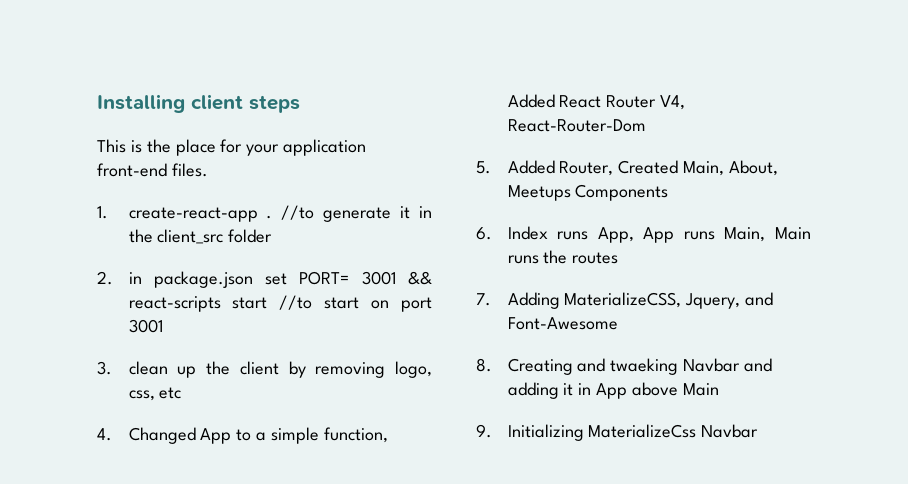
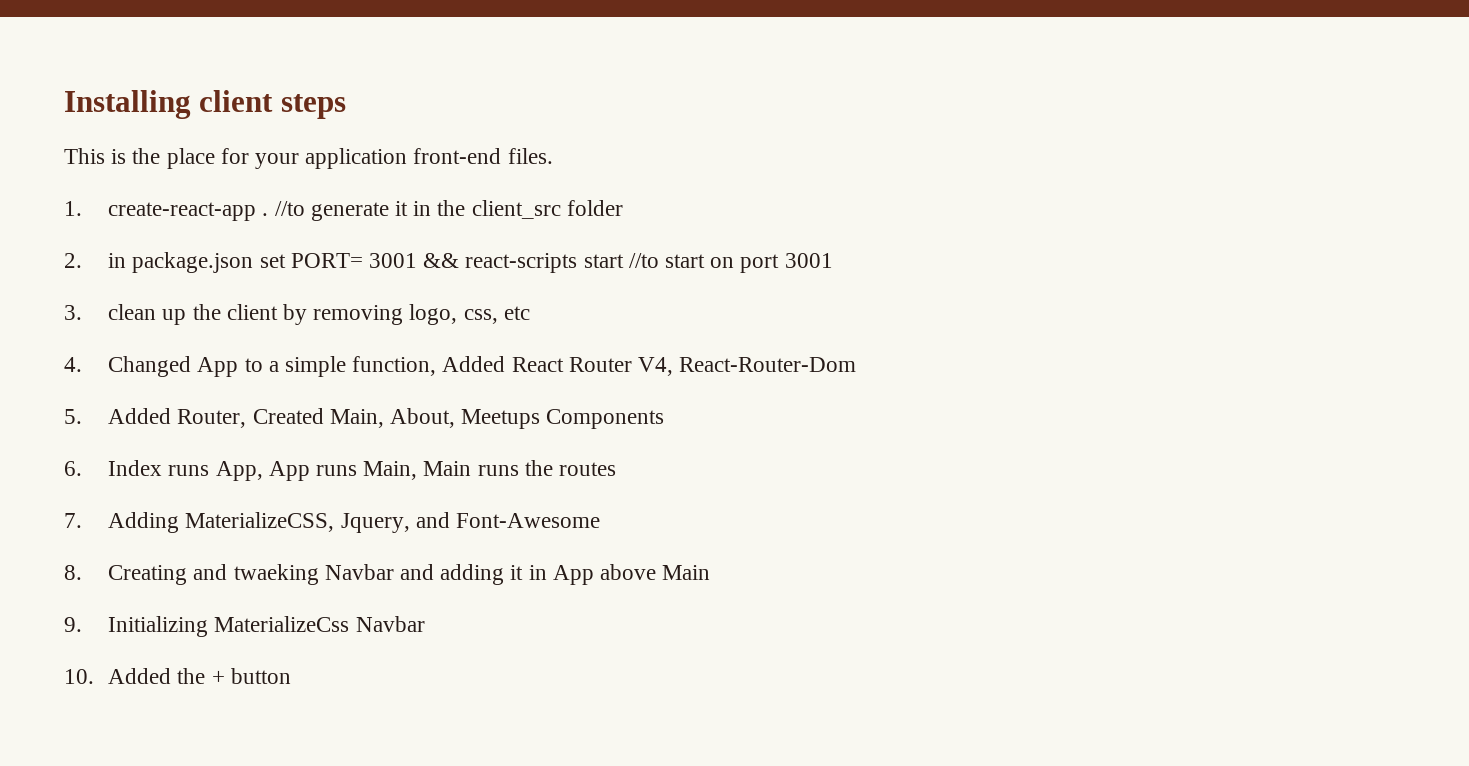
(759, 431) none -> [64,668,291,684] // 10. Added the + button

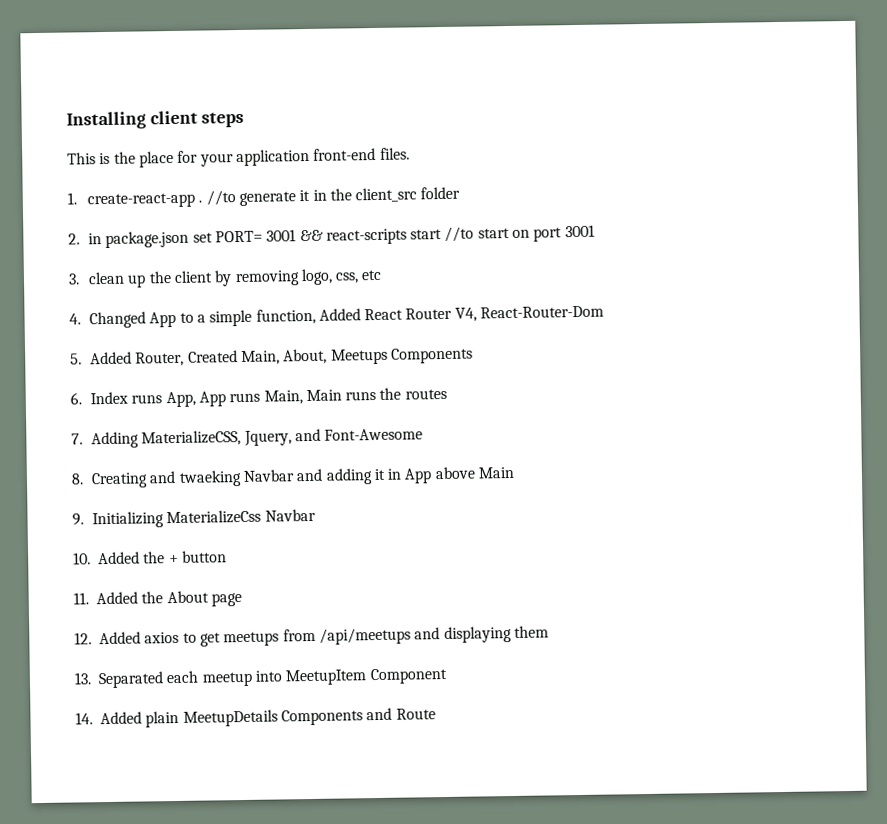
(291, 676) none -> [73,590,242,607] [74,625,549,647] [74,667,448,689] [75,707,436,728] // 11. Added the About page // 12. Added axios to get meetups from /api/meetups and displaying them // 13. Separated each meetup into MeetupItem Component // 14. Added plain MeetupDetails Components and Route

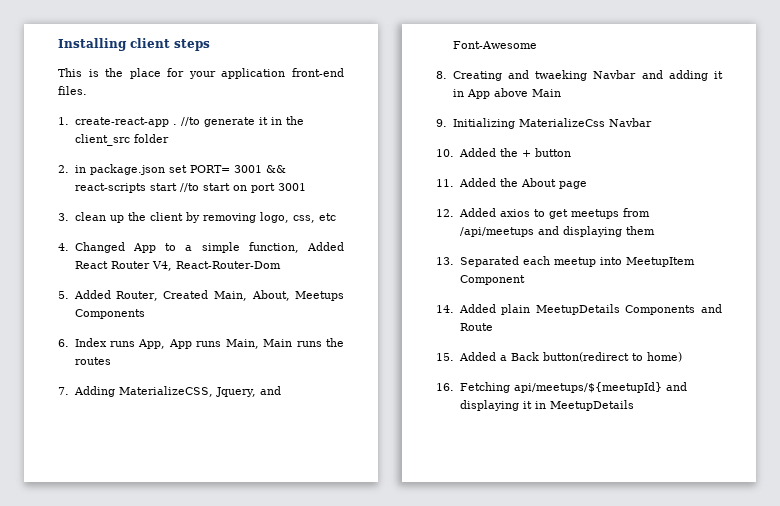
(436, 714) none -> [436,352,682,362] [436,382,687,393] [459,400,634,411] // 15. Added a Back button(redirect to home) // 16. Fetching api/meetups/${meetupId} and displaying it in MeetupDetails

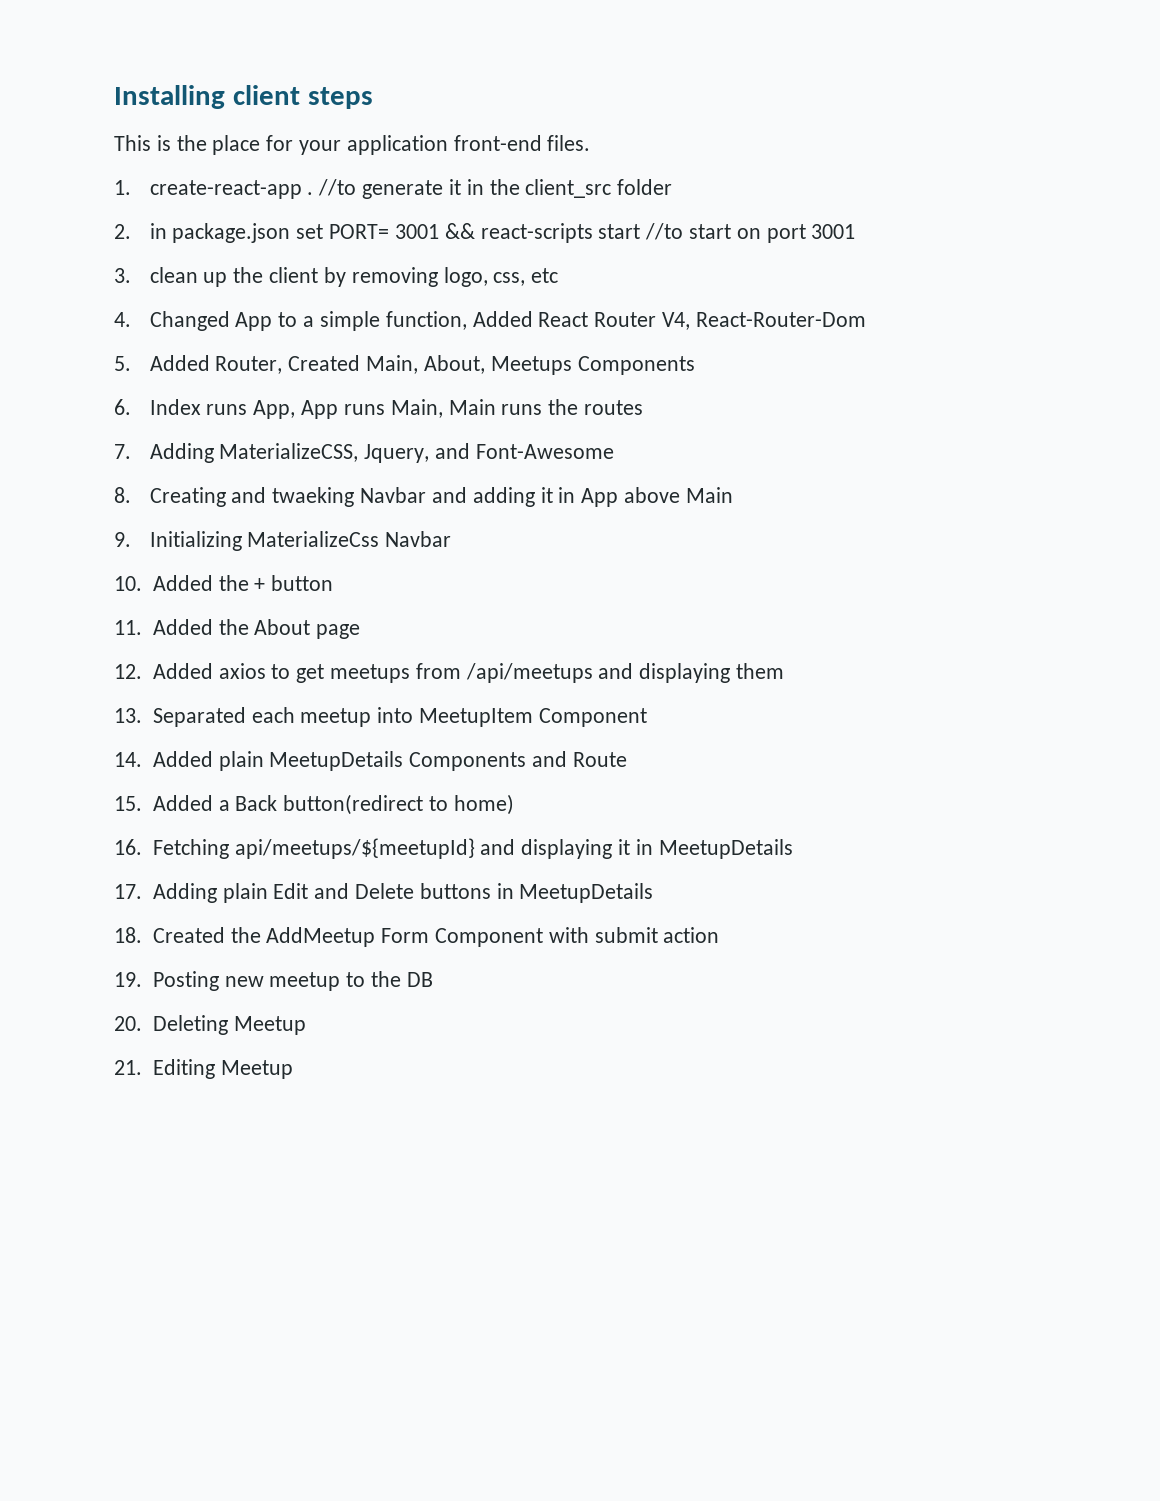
(634, 405) none -> [114,883,654,903] [114,927,720,947] [114,971,433,991] [114,1015,306,1035] [114,1059,293,1079] // 17. Adding plain Edit and Delete buttons in MeetupDetails // 18. Created the AddMeetup Form Component with submit action // 19. Posting new meetup to the DB // 20. Deleting Meetup // 21. Editing Meetup

